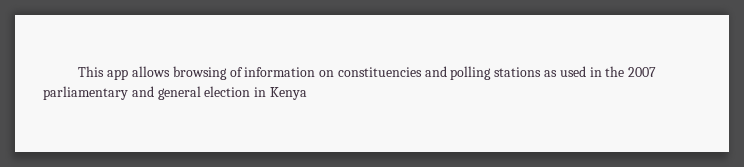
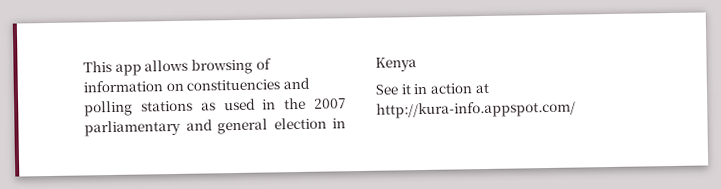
(307, 93) none -> [375,82,489,95] [376,100,576,119] // See it in action at http://kura-info.appspot.com/

